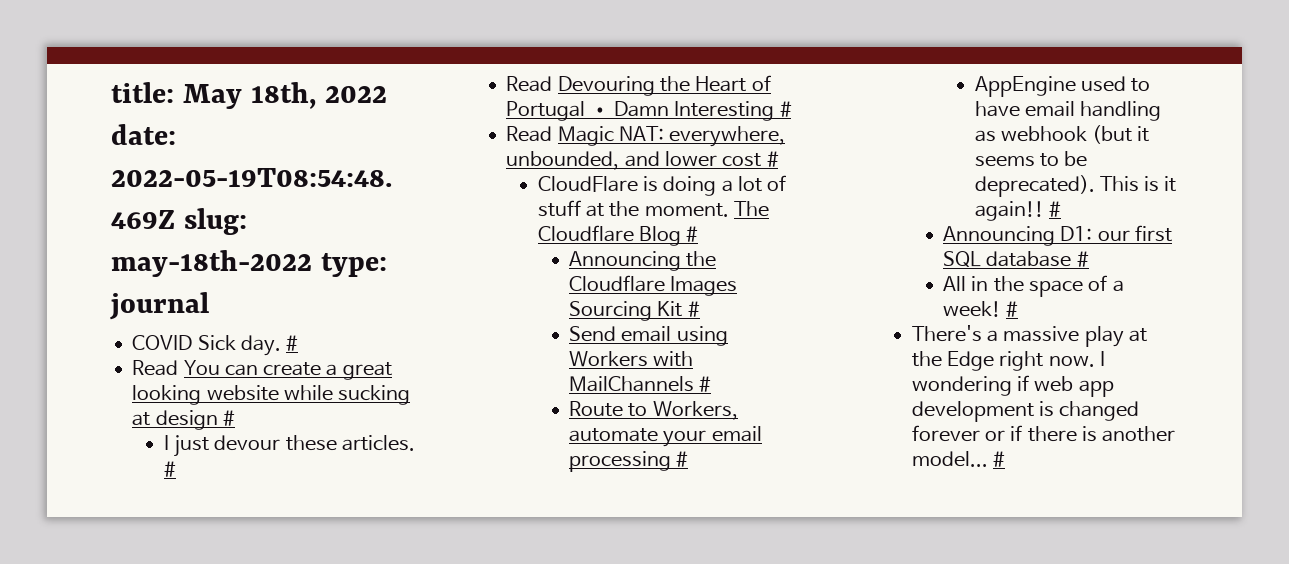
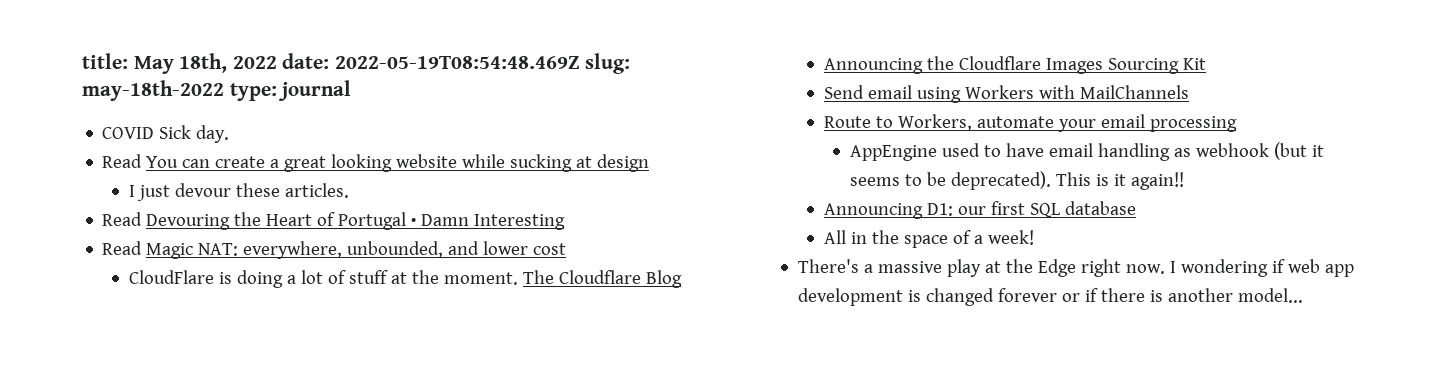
[286,335,299,351] # -> (230, 134) none
[222,410,235,426] # -> (650, 163) none
[163,461,176,477] # -> (349, 190) none
[779,101,792,117] # -> (566, 222) none
[766,151,779,167] # -> (567, 249) none
[686,226,699,242] # -> (682, 279) none
[687,301,700,317] # -> (1206, 64) none
[699,376,712,392] # -> (1189, 92) none
[676,451,689,467] # -> (1237, 124) none
[1048,201,1061,217] # -> (1185, 181) none
[1076,251,1089,267] # -> (1136, 208) none
[1006,301,1019,317] # -> (1034, 237) none
[993,451,1006,467] # -> (1303, 295) none

